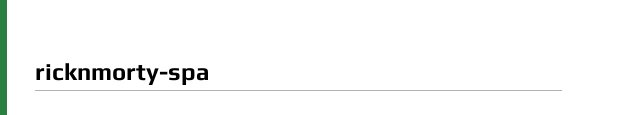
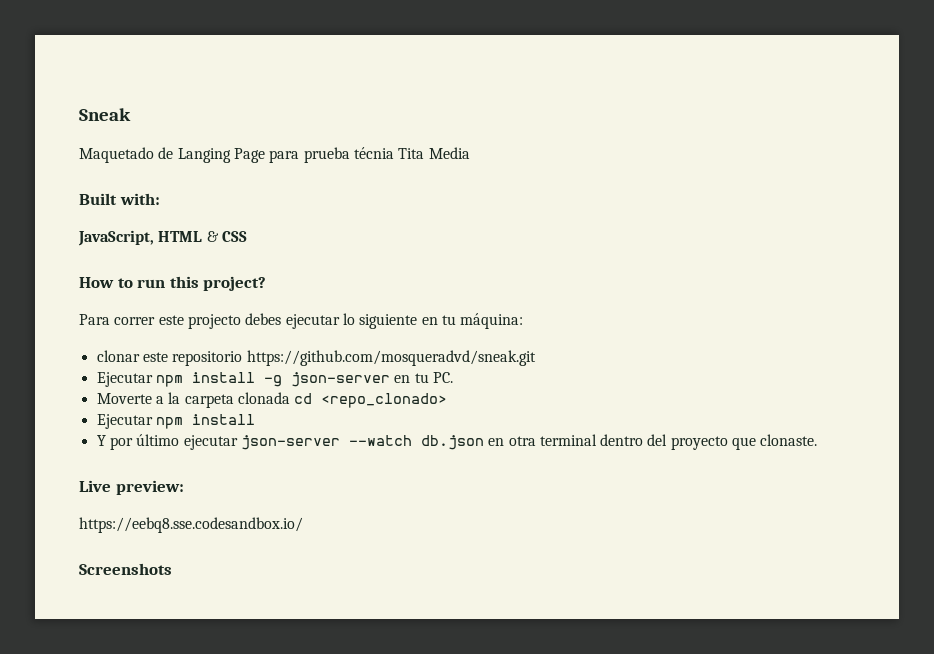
[35,63,210,85] ricknmorty-spa -> [79,108,131,121] [79,147,470,163] [79,193,160,205] [78,230,247,246] [79,276,267,291] [79,313,524,329] [96,350,536,366] [96,372,453,387] [96,392,448,408] [96,414,255,429] [96,434,818,450] [79,480,184,495] [79,517,303,533] [79,563,172,575] Sneak // Maquetado de Langing Page para prueba técnia Tita Media // Built with: // JavaScript, HTML & CSS // How to run this project? // Para correr este projecto debes ejecutar lo siguiente en tu máquina: // clonar este repositorio https://github.com/mosqueradvd/sneak.git // Ejecutar npm install -g json-server en tu PC. // Moverte a la carpeta clonada cd <repo_clonado> // Ejecutar npm install // Y por último ejecutar json-server --watch db.json en otra terminal dentro del proyecto que clonaste. // Live preview: // https://eebq8.sse.codesandbox.io/ // Screenshots

